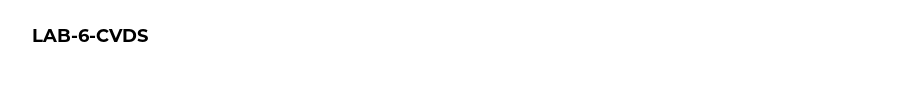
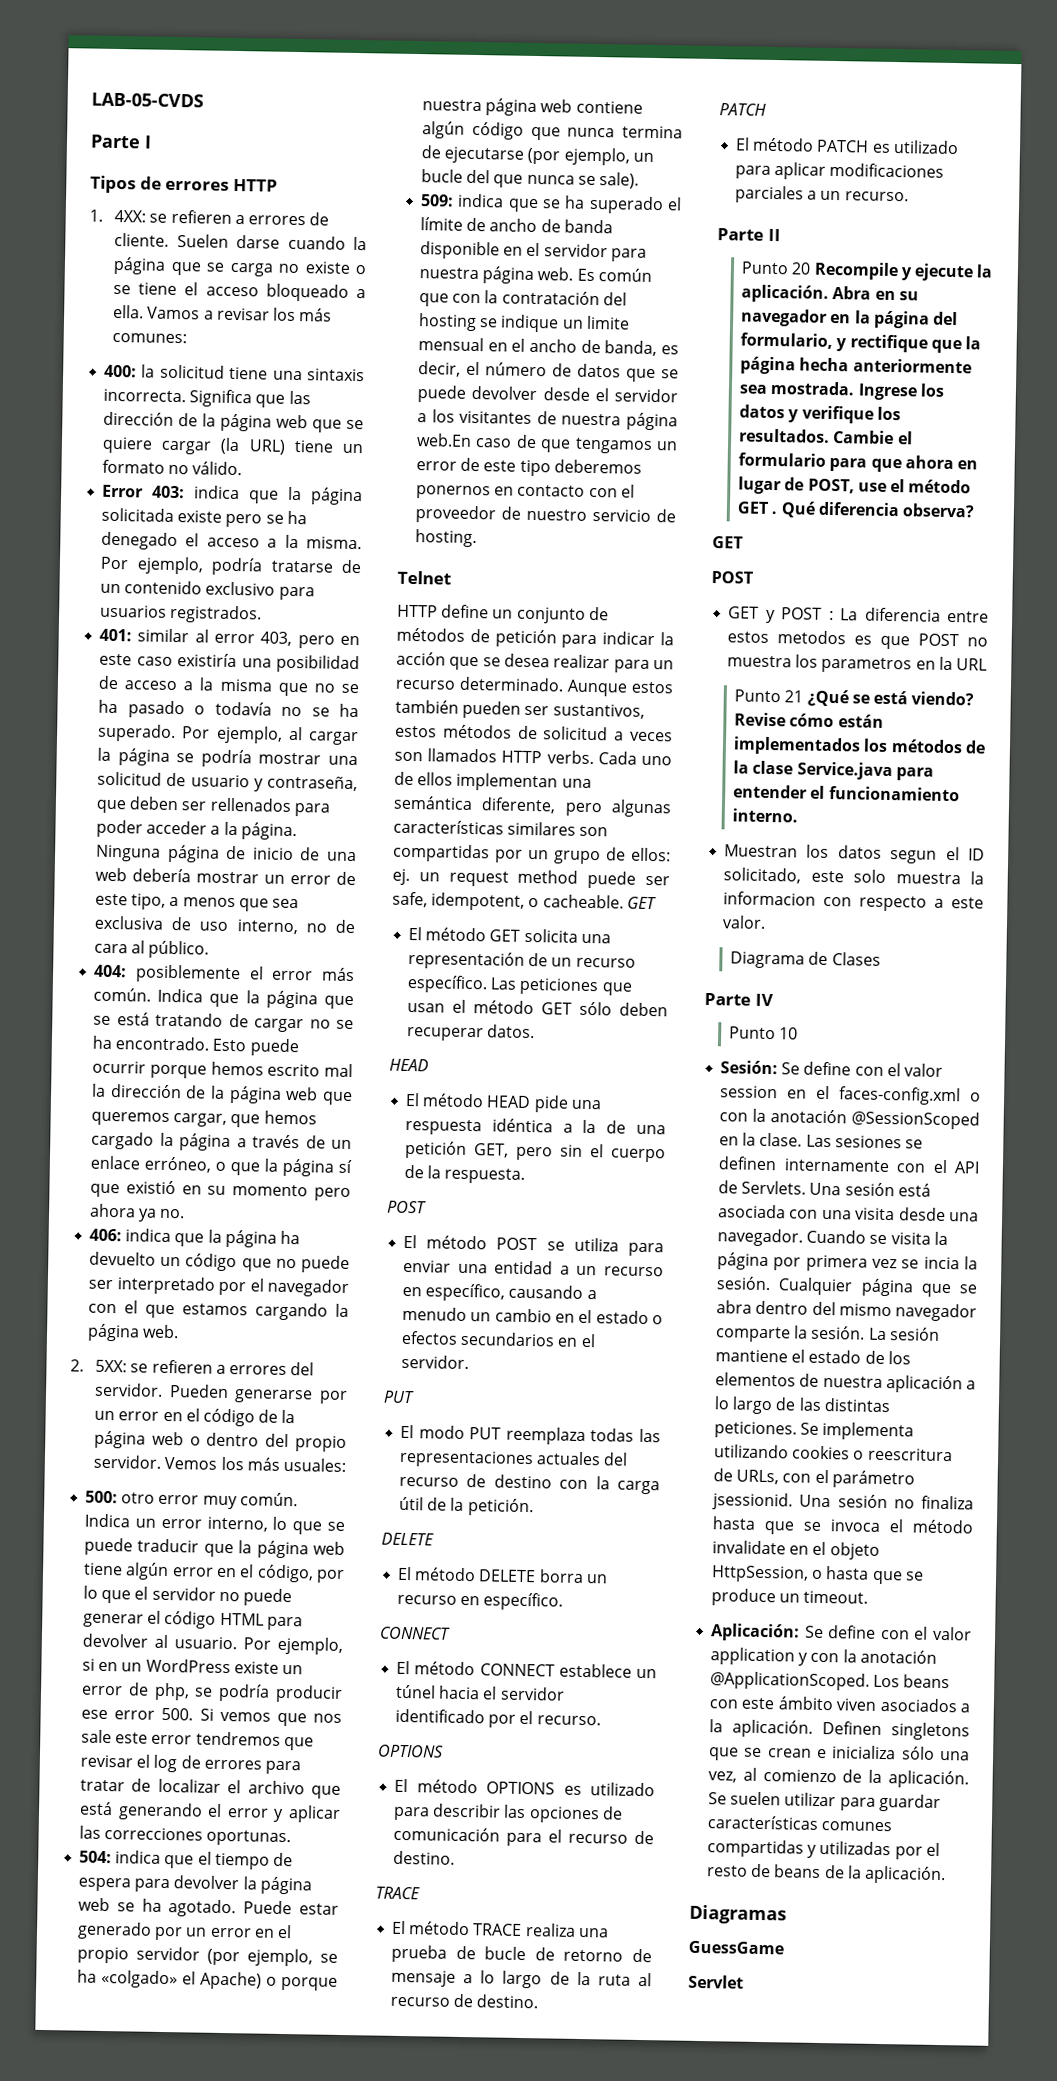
[32,29,148,42] LAB-6-CVDS -> [91,92,204,108] [90,134,152,149] [90,175,278,194] [89,209,330,226] [114,232,367,251] [113,256,366,277] [113,282,366,302] [113,304,333,322] [112,332,188,344] [104,364,365,382] [103,388,311,408] [103,411,364,433] [102,436,363,455] [102,459,243,476] [102,484,363,506] [101,507,307,528] [101,531,362,551] [100,556,362,576] [100,580,315,601] [100,604,263,624] [99,628,360,649] [99,653,360,674] [98,675,359,697] [98,699,359,719] [97,723,359,746] [97,747,358,768] [97,771,358,792] [96,796,330,817] [96,819,297,841] [95,844,357,863] [95,867,356,886] [95,893,299,912] [94,915,355,935] [94,940,210,959] [94,964,355,984] [93,987,354,1010] [93,1012,354,1033] [92,1035,299,1057] [92,1060,353,1079] [91,1083,353,1106] [91,1110,317,1128] [91,1131,352,1152] [90,1155,352,1177] [90,1180,351,1202] [89,1203,186,1222] [89,1228,300,1248] [89,1251,350,1274] [88,1276,349,1298] [88,1300,349,1321] [87,1323,180,1342] [70,1359,315,1376] [94,1382,348,1405] [94,1408,296,1427] [94,1430,347,1453] [93,1454,346,1472] [85,1490,298,1510] [84,1513,345,1535] [84,1537,345,1559] [83,1562,345,1583] [83,1585,292,1607] [83,1610,303,1631] [82,1633,343,1655] [82,1658,303,1675] [81,1682,343,1703] [81,1707,342,1727] [81,1729,314,1751] [80,1754,301,1775] [80,1778,341,1799] [79,1801,341,1823] [79,1825,292,1847] [79,1850,293,1870] [78,1875,312,1895] [78,1897,339,1918] [77,1921,292,1941] [77,1946,338,1967] [77,1969,338,1991] [422,98,643,117] [422,121,683,141] [421,145,654,166] [421,169,639,189] [420,193,682,215] [420,217,613,234] [420,241,647,262] [419,266,652,284] [419,290,627,307] [418,313,630,333] [418,337,679,357] [418,361,679,383] [417,385,678,403] [417,409,678,431] [416,433,678,454] [416,457,642,477] [416,484,635,500] [415,505,676,524] [415,529,478,548] [397,570,451,585] [397,604,609,624] [396,627,674,649] [396,651,674,673] [395,676,674,697] [395,699,645,719] [395,724,673,742] [394,748,672,766] [394,771,592,792] [393,795,672,818] [393,819,609,837] [392,843,671,865] [392,868,670,889] [392,891,657,911] [408,926,611,944] [408,950,636,970] [407,974,632,996] [407,999,668,1017] [406,1024,536,1042] [389,1058,429,1072] [405,1092,602,1113] [405,1118,666,1136] [405,1140,666,1163] [404,1164,526,1184] [387,1200,427,1214] [403,1234,664,1257] [403,1259,664,1277] [402,1283,597,1302] [402,1306,663,1325] [401,1330,596,1348] [401,1354,470,1370] [383,1390,415,1404] [400,1424,661,1446] [399,1449,629,1469] [399,1474,660,1495] [399,1496,534,1517] [381,1532,434,1546] [397,1566,608,1584] [397,1592,564,1611] [379,1626,451,1640] [396,1660,657,1679] [395,1684,565,1701] [395,1708,601,1728] [377,1744,444,1758] [394,1778,655,1797] [393,1803,623,1824] [393,1826,654,1847] [393,1850,456,1865] [375,1886,420,1900] [392,1920,609,1938] [391,1944,652,1963] [391,1969,652,1989] [390,1993,540,2009] [719,103,766,116] [735,137,959,155] [735,162,945,180] [735,185,909,204] [717,228,781,242] [741,261,994,282] [741,284,919,303] [741,308,958,329] [740,332,981,354] [740,356,972,375] [739,380,945,401] [739,404,901,424] [739,428,913,445] [738,452,978,473] [738,476,972,495] [737,501,975,518] [712,536,743,549] [711,571,753,584] [728,606,989,624] [727,630,988,650] [727,654,987,674] [734,689,975,707] [734,712,884,728] [733,736,986,756] [733,760,934,781] [733,784,960,802] [732,808,799,823] [724,844,985,864] [723,867,984,885] [723,891,984,912] [722,915,767,929] [730,951,881,969] [704,992,774,1007] [729,1026,799,1040] [720,1060,943,1077] [720,1085,981,1106] [719,1108,980,1130] [719,1132,923,1149] [718,1156,980,1174] [718,1180,931,1197] [718,1204,979,1222] [717,1228,948,1247] [717,1252,978,1272] [716,1276,977,1298] [716,1300,977,1322] [715,1325,940,1343] [715,1349,911,1365] [715,1372,976,1394] [714,1396,891,1415] [714,1421,915,1441] [714,1444,953,1462] [713,1468,915,1489] [712,1492,974,1511] [712,1516,974,1535] [712,1540,880,1560] [711,1565,924,1585] [711,1588,869,1607] [710,1623,972,1642] [710,1647,937,1666] [710,1671,951,1691] [709,1696,970,1713] [709,1719,970,1741] [708,1745,970,1761] [708,1767,969,1789] [708,1791,941,1813] [707,1815,893,1832] [707,1839,940,1860] [707,1863,946,1885] [689,1904,787,1925] [688,1940,784,1955] [688,1974,744,1989] LAB-05-CVDS // Parte I // Tipos de errores HTTP // 1. 4XX: se refieren a errores de cliente. Suelen darse cuando la página que se carga no existe o se tiene el acceso bloqueado a ella. Vamos a revisar los más comunes: // 400: la solicitud tiene una sintaxis incorrecta. Significa que las dirección de la página web que se quiere cargar (la URL) tiene un formato no válido. // Error 403: indica que la página solicitada existe pero se ha denegado el acceso a la misma. Por ejemplo, podría tratarse de un contenido exclusivo para usuarios registrados. // 401: similar al error 403, pero en este caso existiría una posibilidad de acceso a la misma que no se ha pasado o todavía no se ha superado. Por ejemplo, al cargar la página se podría mostrar una solicitud de usuario y contraseña, que deben ser rellenados para poder acceder a la página. Ninguna página de inicio de una web debería mostrar un error de este tipo, a menos que sea exclusiva de uso interno, no de cara al público. // 404: posiblemente el error más común. Indica que la página que se está tratando de cargar no se ha encontrado. Esto puede ocurrir porque hemos escrito mal la dirección de la página web que queremos cargar, que hemos cargado la página a través de un enlace erróneo, o que la página sí que existió en su momento pero ahora ya no. // 406: indica que la página ha devuelto un código que no puede ser interpretado por el navegador con el que estamos cargando la página web. // 2. 5XX: se refieren a errores del servidor. Pueden generarse por un error en el código de la página web o dentro del propio servidor. Vemos los más usuales: // 500: otro error muy común. Indica un error interno, lo que se puede traducir que la página web tiene algún error en el código, por lo que el servidor no puede generar el código HTML para devolver al usuario. Por ejemplo, si en un WordPress existe un error de php, se podría producir ese error 500. Si vemos que nos sale este error tendremos que revisar el log de errores para tratar de localizar el archivo que está generando el error y aplicar las correcciones oportunas. // 504: indica que el tiempo de espera para devolver la página web se ha agotado. Puede estar generado por un error en el propio servidor (por ejemplo, se ha «colgado» el Apache) o porque nuestra página web contiene algún código que nunca termina de ejecutarse (por ejemplo, un bucle del que nunca se sale). // 509: indica que se ha superado el límite de ancho de banda disponible en el servidor para nuestra página web. Es común que con la contratación del hosting se indique un limite mensual en el ancho de banda, es decir, el número de datos que se puede devolver desde el servidor a los visitantes de nuestra página web.En caso de que tengamos un error de este tipo deberemos ponernos en contacto con el proveedor de nuestro servicio de hosting. // Telnet // HTTP define un conjunto de métodos de petición para indicar la acción que se desea realizar para un recurso determinado. Aunque estos también pueden ser sustantivos, estos métodos de solicitud a veces son llamados HTTP verbs. Cada uno de ellos implementan una semántica diferente, pero algunas características similares son compartidas por un grupo de ellos: ej. un request method puede ser safe, idempotent, o cacheable. GET // El método GET solicita una representación de un recurso específico. Las peticiones que usan el método GET sólo deben recuperar datos. // HEAD // El método HEAD pide una respuesta idéntica a la de una petición GET, pero sin el cuerpo de la respuesta. // POST // El método POST se utiliza para enviar una entidad a un recurso en específico, causando a menudo un cambio en el estado o efectos secundarios en el servidor. // PUT // El modo PUT reemplaza todas las representaciones actuales del recurso de destino con la carga útil de la petición. // DELETE // El método DELETE borra un recurso en específico. // CONNECT // El método CONNECT establece un túnel hacia el servidor identificado por el recurso. // OPTIONS // El método OPTIONS es utilizado para describir las opciones de comunicación para el recurso de destino. // TRACE // El método TRACE realiza una prueba de bucle de retorno de mensaje a lo largo de la ruta al recurso de destino. // PATCH // El método PATCH es utilizado para aplicar modificaciones parciales a un recurso. // Parte II // Punto 20 Recompile y ejecute la aplicación. Abra en su navegador en la página del formulario, y rectifique que la página hecha anteriormente sea mostrada. Ingrese los datos y verifique los resultados. Cambie el formulario para que ahora en lugar de POST, use el método GET . Qué diferencia observa? // GET // POST // GET y POST : La diferencia entre estos metodos es que POST no muestra los parametros en la URL // Punto 21 ¿Qué se está viendo? Revise cómo están implementados los métodos de la clase Service.java para entender el funcionamiento interno. // Muestran los datos segun el ID solicitado, este solo muestra la informacion con respecto a este valor. // Diagrama de Clases // Parte IV // Punto 10 // Sesión: Se define con el valor session en el faces-config.xml o con la anotación @SessionScoped en la clase. Las sesiones se definen internamente con el API de Servlets. Una sesión está asociada con una visita desde una navegador. Cuando se visita la página por primera vez se incia la sesión. Cualquier página que se abra dentro del mismo navegador comparte la sesión. La sesión mantiene el estado de los elementos de nuestra aplicación a lo largo de las distintas peticiones. Se implementa utilizando cookies o reescritura de URLs, con el parámetro jsessionid. Una sesión no finaliza hasta que se invoca el método invalidate en el objeto HttpSession, o hasta que se produce un timeout. // Aplicación: Se define con el valor application y con la anotación @ApplicationScoped. Los beans con este ámbito viven asociados a la aplicación. Definen singletons que se crean e inicializa sólo una vez, al comienzo de la aplicación. Se suelen utilizar para guardar características comunes compartidas y utilizadas por el resto de beans de la aplicación. // Diagramas // GuessGame // Servlet

